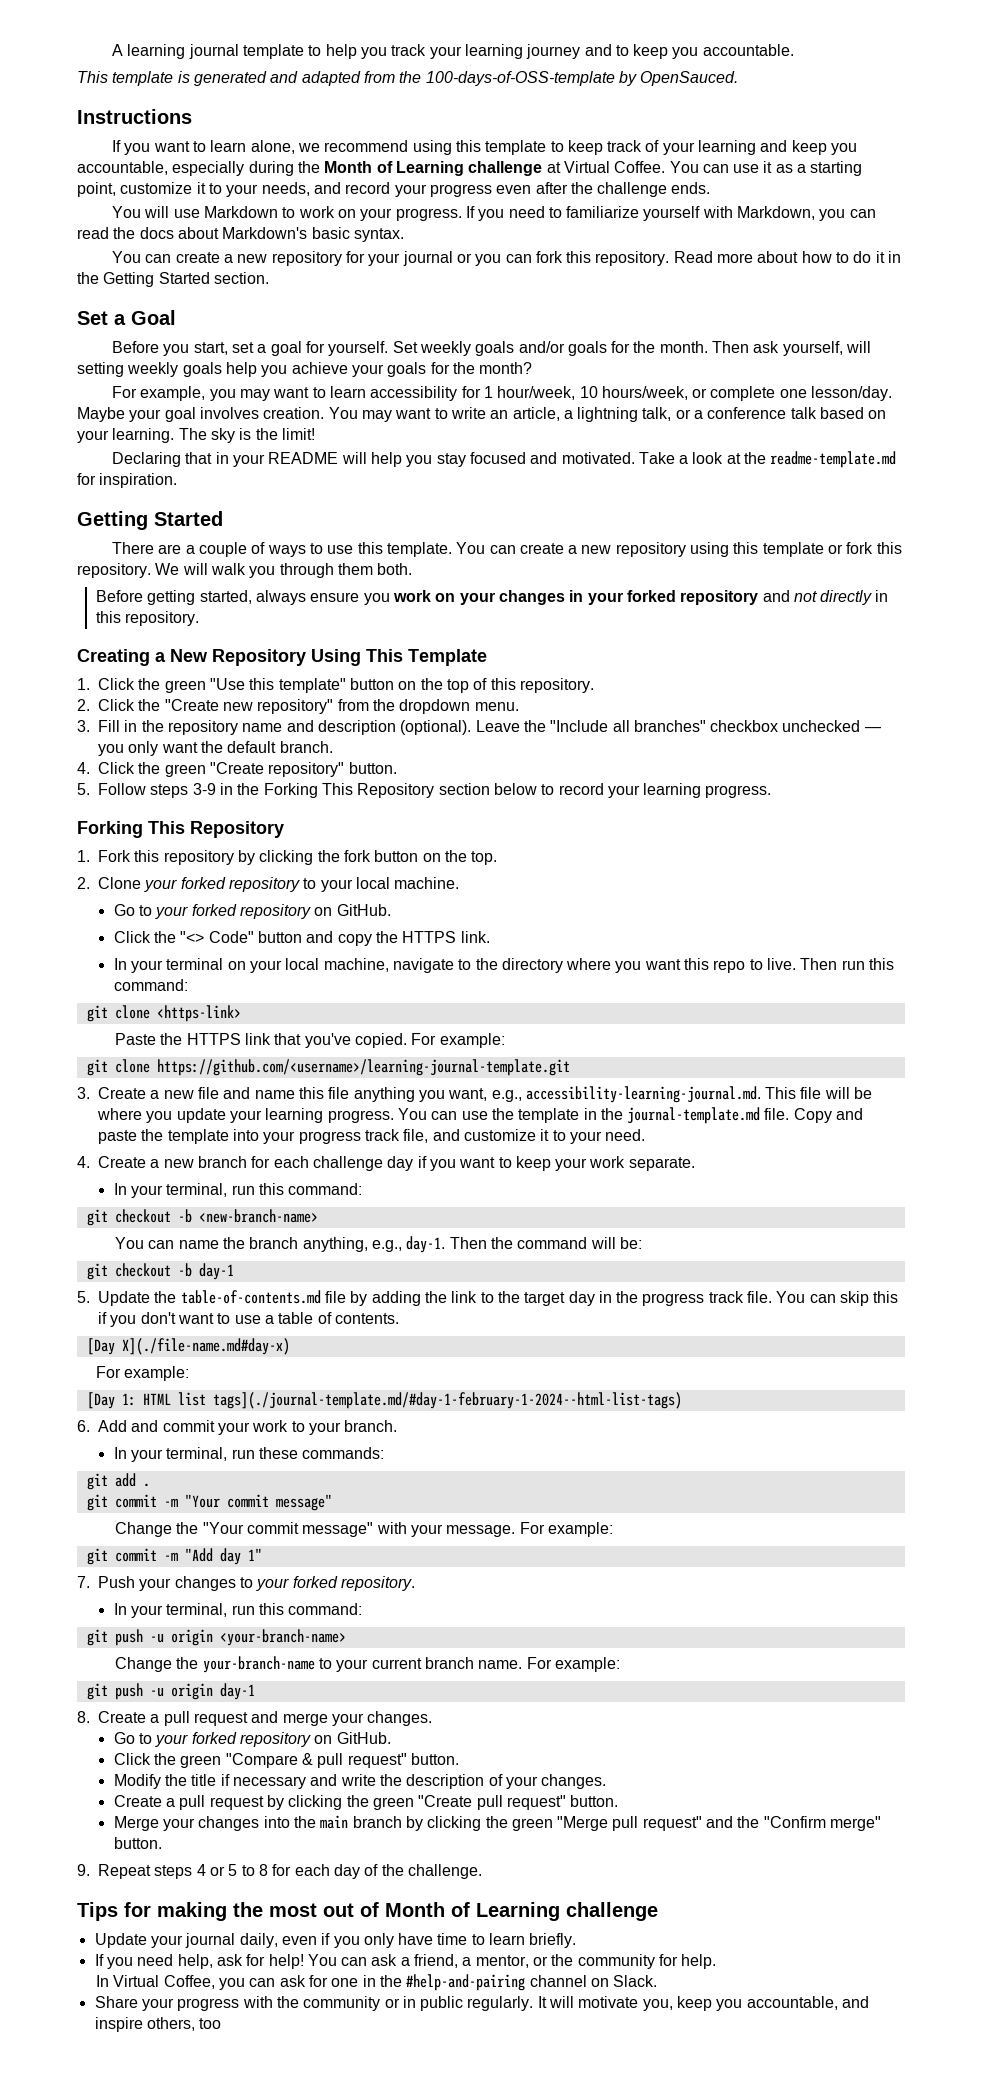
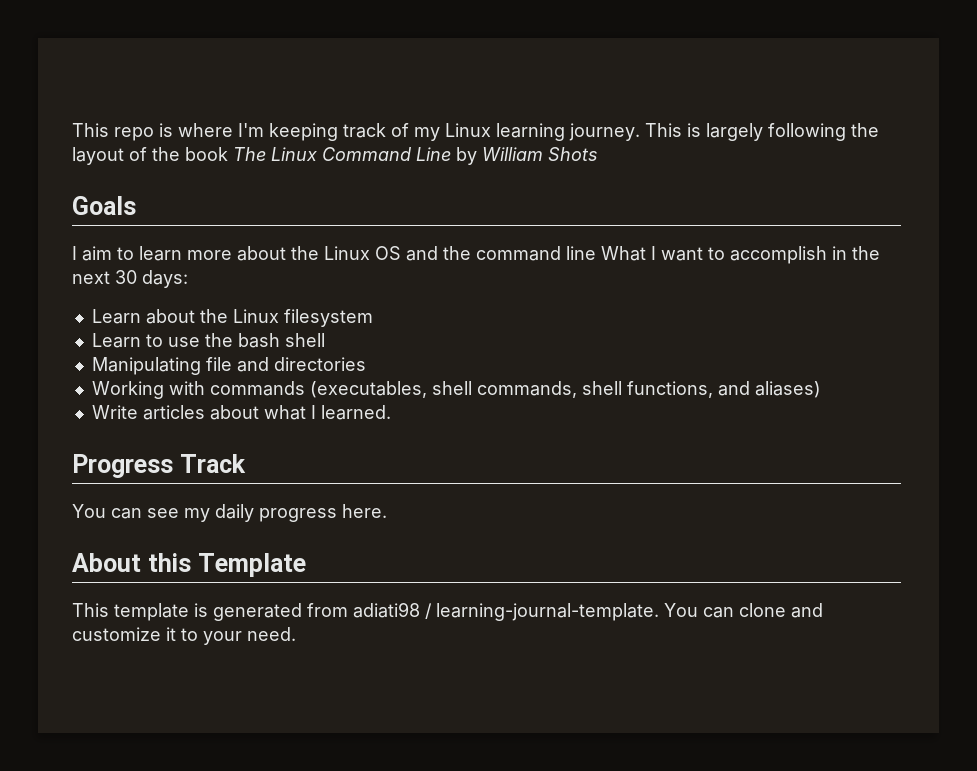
[111,44,794,59] [77,71,739,86] [77,109,192,124] [111,140,858,155] [77,161,863,176] [77,182,711,197] [111,206,876,221] [77,227,404,242] [111,251,902,266] [77,272,269,287] [77,310,176,325] [111,341,872,356] [77,362,533,377] [111,386,893,401] [77,407,887,422] [77,428,315,443] [111,451,897,468] [77,473,178,488] [77,511,223,530] [111,542,902,557] [77,563,413,578] [96,590,889,605] [96,611,200,626] [77,649,487,666] [77,678,594,693] [77,699,519,714] [77,720,881,735] [98,741,333,756] [77,762,397,777] [77,783,772,798] [77,821,284,838] [77,850,498,865] [77,877,460,892] [113,904,391,919] [113,931,490,946] [113,958,895,973] [113,979,188,991] [86,1005,241,1022] [115,1033,505,1048] [86,1059,570,1076] [77,1086,873,1103] [97,1107,864,1124] [98,1129,429,1144] A learning journal template to help you track your learning journey and to keep you accountable. // This template is generated and adapted from the 100-days-of-OSS-template by OpenSauced. // Instructions // If you want to learn alone, we recommend using this template to keep track of your learning and keep you accountable, especially during the Month of Learning challenge at Virtual Coffee. You can use it as a starting point, customize it to your needs, and record your progress even after the challenge ends. // You will use Markdown to work on your progress. If you need to familiarize yourself with Markdown, you can read the docs about Markdown's basic syntax. // You can create a new repository for your journal or you can fork this repository. Read more about how to do it in the Getting Started section. // Set a Goal // Before you start, set a goal for yourself. Set weekly goals and/or goals for the month. Then ask yourself, will setting weekly goals help you achieve your goals for the month? // For example, you may want to learn accessibility for 1 hour/week, 10 hours/week, or complete one lesson/day. Maybe your goal involves creation. You may want to write an article, a lightning talk, or a conference talk based on your learning. The sky is the limit! // Declaring that in your README will help you stay focused and motivated. Take a look at the readme-template.md for inspiration. // Getting Started // There are a couple of ways to use this template. You can create a new repository using this template or fork this repository. We will walk you through them both. // Before getting started, always ensure you work on your changes in your forked repository and not directly in this repository. // Creating a New Repository Using This Template // 1. Click the green "Use this template" button on the top of this repository. // 2. Click the "Create new repository" from the dropdown menu. // 3. Fill in the repository name and description (optional). Leave the "Include all branches" checkbox unchecked — you only want the default branch. // 4. Click the green "Create repository" button. // 5. Follow steps 3-9 in the Forking This Repository section below to record your learning progress. // Forking This Repository // 1. Fork this repository by clicking the fork button on the top. // 2. Clone your forked repository to your local machine. // Go to your forked repository on GitHub. // Click the "<> Code" button and copy the HTTPS link. // In your terminal on your local machine, navigate to the directory where you want this repo to live. Then run this command: // git clone <https-link> // Paste the HTTPS link that you've copied. For example: // git clone https://github.com/<username>/learning-journal-template.git // 3. Create a new file and name this file anything you want, e.g., accessibility-learning-journal.md. This file will be where you update your learning progress. You can use the template in the journal-template.md file. Copy and paste the template into your progress track file, -> [72,123,879,141] [72,147,598,165] [72,196,136,215] [72,246,880,264] [72,270,188,288] [91,309,373,327] [91,333,325,348] [91,357,366,375] [91,381,821,399] [91,405,391,420] [72,454,246,478] [72,504,387,522] [72,553,306,577] [72,602,786,621] This repo is where I'm keeping track of my Linux learning journey. This is largely following the layout of the book The Linux Command Line by William Shots // Goals // I aim to learn more about the Linux OS and the command line What I want to accomplish in the next 30 days: // Learn about the Linux filesystem // Learn to use the bash shell // Manipulating file and directories // Working with commands (executables, shell commands, shell functions, and aliases) // Write articles about what I learned. // Progress Track // You can see my daily progress here. // About this Template // This template is generated from adiati98 / learning-journal-template. You can clone
[77,1156,695,1171] [113,1183,363,1198] [86,1209,318,1226] [115,1236,642,1253] [86,1263,234,1280] [77,1290,899,1306] [98,1312,399,1327] [86,1338,290,1355] [96,1366,190,1381] [86,1392,682,1409] [77,1420,398,1435] [113,1447,385,1462] [86,1473,150,1490] [86,1494,332,1511] [115,1522,613,1537] [86,1548,262,1565] [77,1576,415,1591] [113,1603,363,1618] [86,1629,346,1646] [115,1656,620,1673] [86,1683,255,1700] [77,1711,433,1726] [113,1732,391,1747] [113,1753,459,1768] [113,1774,607,1789] [113,1795,619,1810] [113,1815,882,1831] [113,1837,162,1849] [77,1864,482,1879] [77,1902,658,1921] [94,1933,577,1948] [94,1954,717,1969] [96,1974,658,1991] [94,1996,870,2011] [94,2017,222,2032] // 4. Create a new branch for each challenge day if you want to keep your work separate. // In your terminal, run this command: // git checkout -b <new-branch-name> // You can name the branch anything, e.g., day-1. Then the command will be: // git checkout -b day-1 // 5. Update the table-of-contents.md file by adding the link to the target day in the progress track file. You can skip this if you don't want to use a table of contents. // [Day X](./file-name.md#day-x) // For example: // [Day 1: HTML list tags](./journal-template.md/#day-1-february-1-2024--html-list-tags) // 6. Add and commit your work to your branch. // In your terminal, run these commands: // git add . // git commit -m "Your commit message" // Change the "Your commit message" with your message. For example: // git commit -m "Add day 1" // 7. Push your changes to your forked repository. // In your terminal, run this command: // git push -u origin <your-branch-name> // Change the your-branch-name to your current branch name. For example: // git push -u origin day-1 // 8. Create a pull request and merge your changes. // Go to your forked repository on GitHub. // Click the green "Compare & pull request" button. // Modify the title if necessary and write the description of your changes. // Create a pull request by clicking the green "Create pull request" button. // Merge your changes into the main branch by clicking the green "Merge pull request" and the "Confirm merge" button. // 9. Repeat steps 4 or 5 to 8 for each day of the challenge. // Tips for making the most out of Month of Learning challenge // Update your journal daily, even if you only have time to learn briefly. // If you need help, ask for help! You can ask a friend, a mentor, or the community for help. // In Virtual Coffee, you can ask for one in the #help-and-pairing channel on Slack. // Share your progress with the community or in public regularly. It will motivate you, keep you accountable, and inspire others, too -> (296, 634) none

